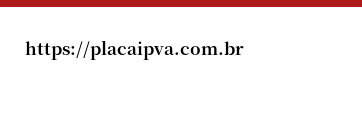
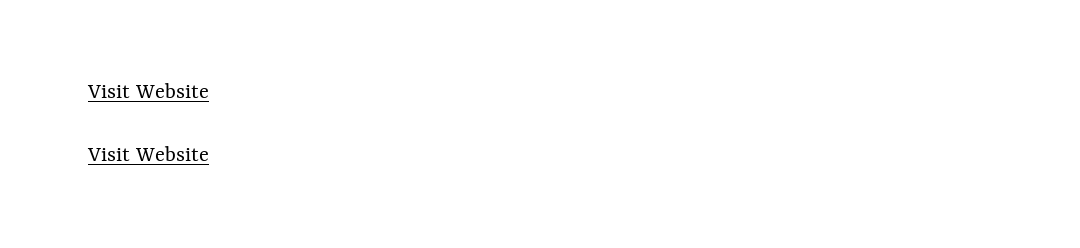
[25,40,244,60] https://placaipva.com.br -> [87,83,210,98] [87,146,210,161] Visit Website // Visit Website

